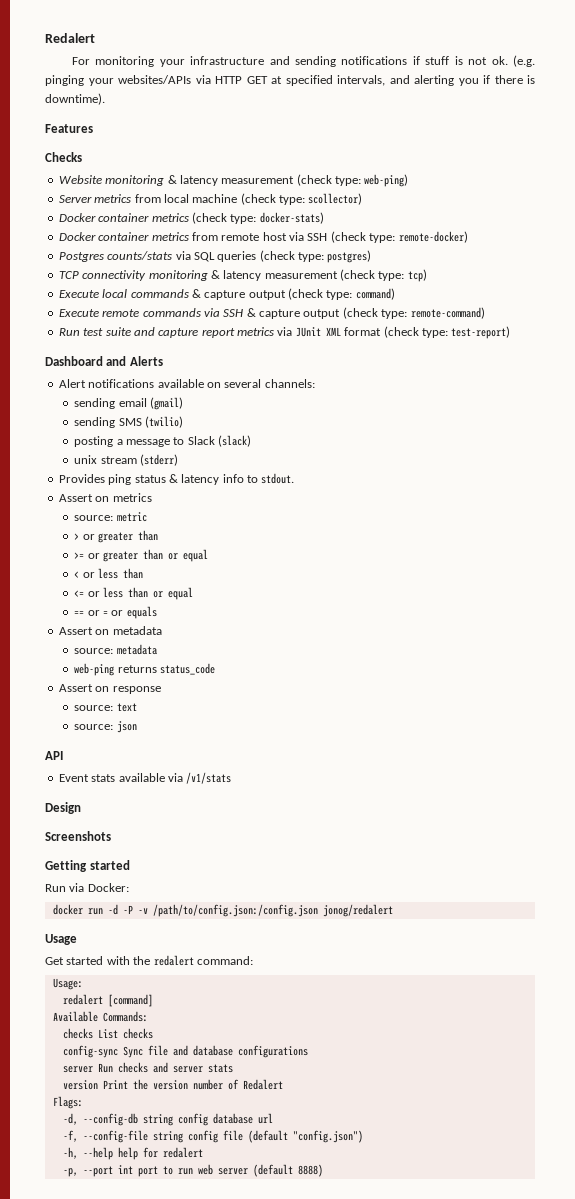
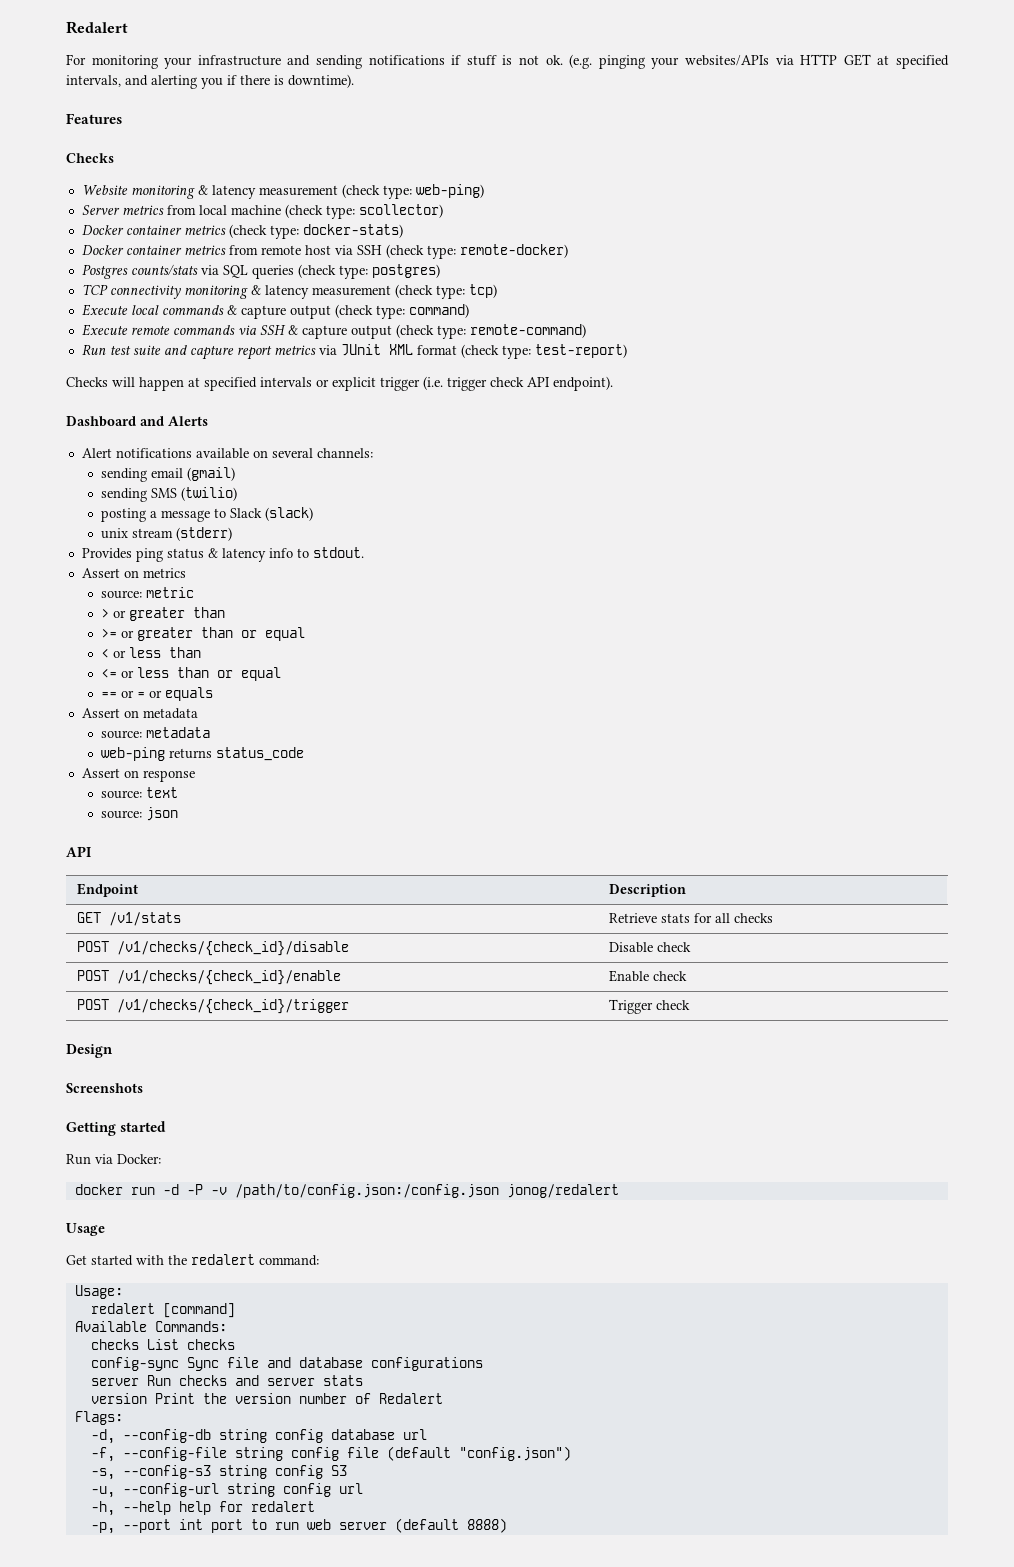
(511, 332) none -> [66,376,613,391] // Checks will happen at specified intervals or explicit trigger (i.e. trigger check API endpoint).
[58,772,232,784] // Event stats available via /v1/stats -> [76,883,138,897] [608,884,686,897] [76,912,181,926] [608,913,773,923] [76,941,349,956] [608,942,691,953] [76,970,341,985] [608,970,687,982] [76,999,349,1014] [608,999,690,1014] // Endpoint | Description // GET /v1/stats | Retrieve stats for all checks // POST /v1/checks/{check_id}/disable | Disable check // POST /v1/checks/{check_id}/enable | Enable check // POST /v1/checks/{check_id}/trigger | Trigger check
(363, 1136) none -> [90,1465,347,1480] [90,1483,363,1498] // -s, --config-s3 string config S3 // -u, --config-url string config url

